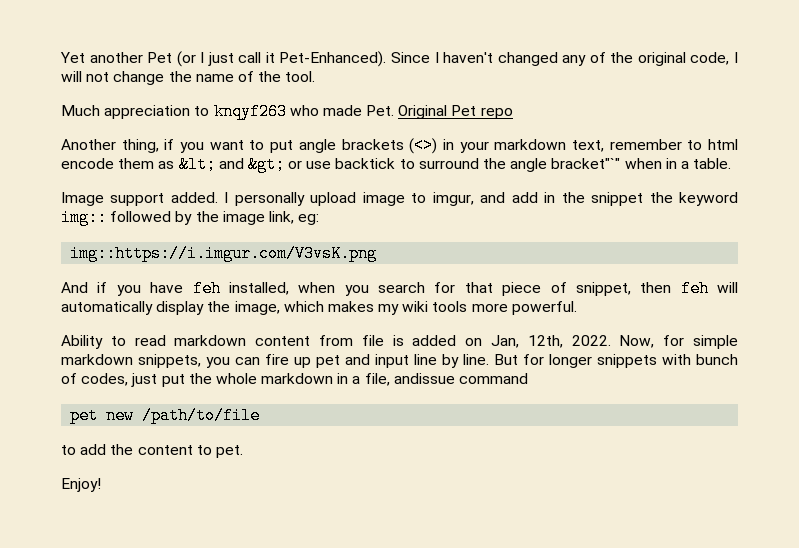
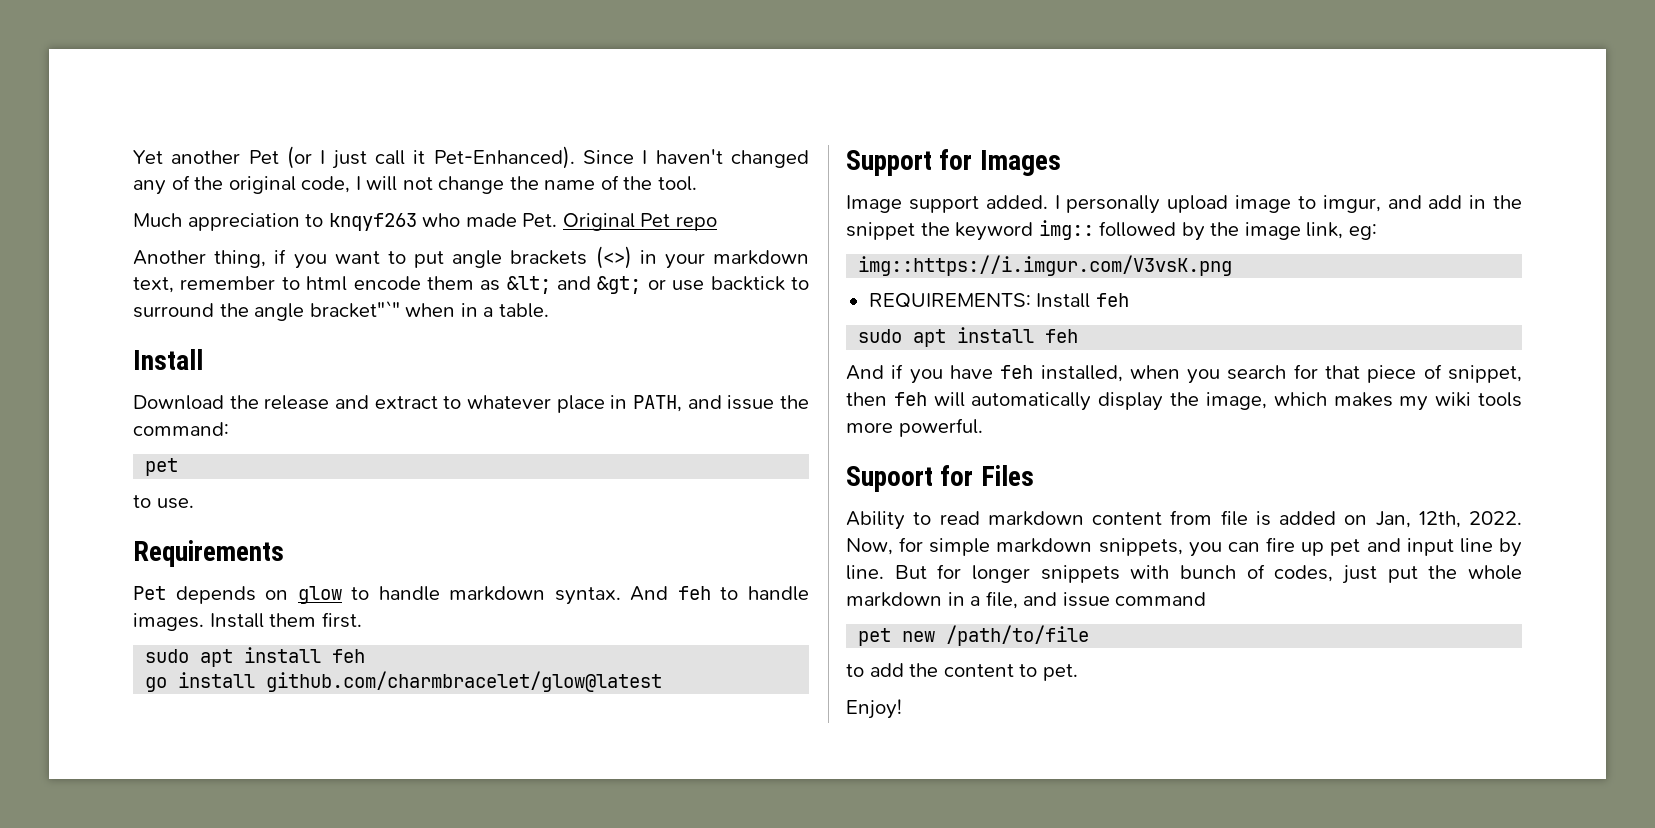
(732, 163) none -> [133,349,203,370] [133,395,809,413] [133,422,229,436] [145,458,179,476] [133,495,194,509] [133,540,284,567] [133,586,809,605] [133,612,362,631] [145,647,366,667] [145,671,663,692] [846,149,1061,176] // Install // Download the release and extract to whatever place in PATH, and issue the command: // pet // to use. // Requirements // Pet depends on glow to handle markdown syntax. And feh to handle images. Install them first. // sudo apt install feh // go install github.com/charmbracelet/glow@latest // Support for Images
(378, 253) none -> [868,293,1129,308] [858,327,1079,347] // REQUIREMENTS: Install feh // sudo apt install feh
(577, 308) none -> [846,465,1034,492] // Supoort for Files
[393,373,455,384] andissue -> [1023,592,1110,607] and issue

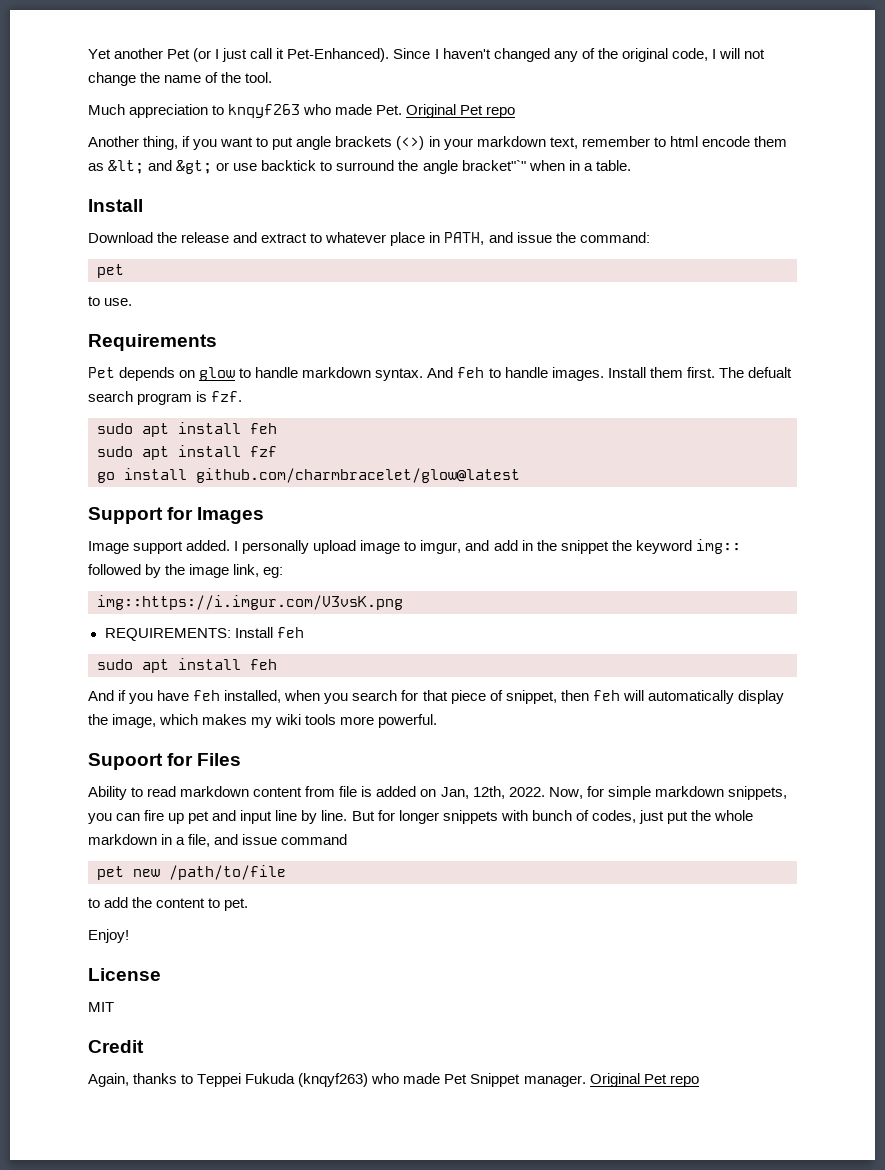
[145,647,366,667] // sudo apt install feh -> [718,367,792,378] [88,391,243,405] [97,422,277,437] [97,445,277,460] The defualt search program is fzf. // sudo apt install feh // sudo apt install fzf
(902, 709) none -> [88,968,161,981] [88,1002,114,1012] [88,1040,144,1053] [88,1073,699,1087] // License // MIT // Credit // Again, thanks to Teppei Fukuda (knqyf263) who made Pet Snippet manager. Original Pet repo

